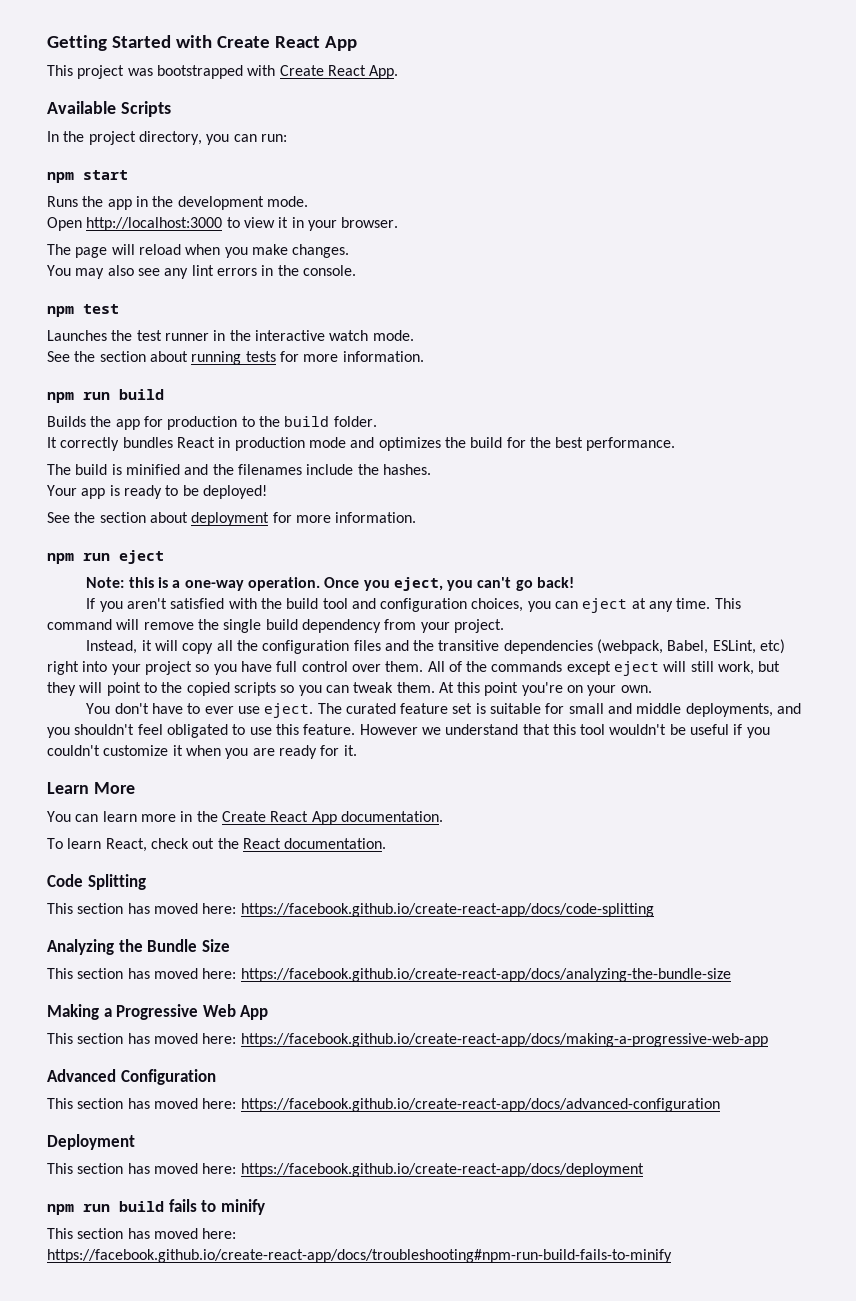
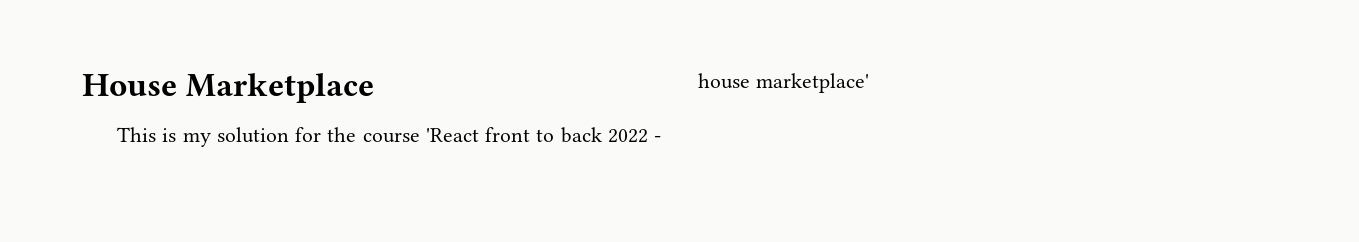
[47,35,357,51] [47,65,399,79] [47,101,171,117] [47,131,287,145] [47,170,128,183] [47,196,308,210] [47,217,399,231] [47,244,350,258] [47,265,356,279] [47,304,119,317] [47,330,414,341] [47,351,424,365] [47,389,164,403] [47,416,377,430] [47,437,676,451] [47,464,431,475] [47,485,267,499] [47,512,417,526] [47,550,164,564] [86,577,575,591] [86,598,741,613] [47,619,504,633] [86,639,786,654] [47,661,781,676] [47,682,652,696] [86,703,802,718] [47,724,770,738] [47,745,357,759] [47,782,135,794] [47,811,443,825] [47,838,387,852] [47,874,146,890] [47,903,654,917] [47,939,230,955] [47,968,731,982] [47,1004,269,1020] [47,1033,768,1047] [47,1069,216,1085] [47,1098,720,1112] [47,1134,135,1150] [47,1163,644,1177] [47,1199,265,1215] [47,1228,237,1239] [47,1249,672,1263] Getting Started with Create React App // This project was bootstrapped with Create React App. // Available Scripts // In the project directory, you can run: // npm start // Runs the app in the development mode. // Open http://localhost:3000 to view it in your browser. // The page will reload when you make changes. // You may also see any lint errors in the console. // npm test // Launches the test runner in the interactive watch mode. // See the section about running tests for more information. // npm run build // Builds the app for production to the build folder. // It correctly bundles React in production mode and optimizes the build for the best performance. // The build is minified and the filenames include the hashes. // Your app is ready to be deployed! // See the section about deployment for more information. // npm run eject // Note: this is a one-way operation. Once you eject, you can't go back! // If you aren't satisfied with the build tool and configuration choices, you can eject at any time. This command will remove the single build dependency from your project. // Instead, it will copy all the configuration files and the transitive dependencies (webpack, Babel, ESLint, etc) right into your project so you have full control over them. All of the commands except eject will still work, but they will point to the copied scripts so you can tweak them. At this point you're on your own. // You don't have to ever use eject. The curated feature set is suitable for small and middle deployments, and you shouldn't feel obligated to use this feature. However we understand that this tool wouldn't be useful if you couldn't customize it when you are ready for it. // Learn More // You can learn more in the Create React App documentation. // To learn React, check out the React documentation. // Code Splitting // This section has moved here: https://facebook.github.io/create-react-app/docs/code-splitting // Analyzing the Bundle Size // This section has moved here: https://facebook.github.io/create-react-app/docs/analyzing-the-bundle-size // Making a Progressive Web App // This section has moved here: https://facebook.github.io/create-react-app/docs/making-a-progressive-web-app // Advanced Configuration // This section has moved here: https://facebook.github.io/create-react-app/docs/advanced-configuration // Deployment // This section has moved here: https://facebook.github.io/create-react-app/docs/deployment // npm run build fails to minify // This section has moved here: https://facebook.github.io/create-react-app/docs/troubleshooting#npm-run-build-fails-to-minify -> [82,73,375,103] [117,127,661,147] [698,73,869,93] House Marketplace // This is my solution for the course 'React front to back 2022 - house marketplace'

